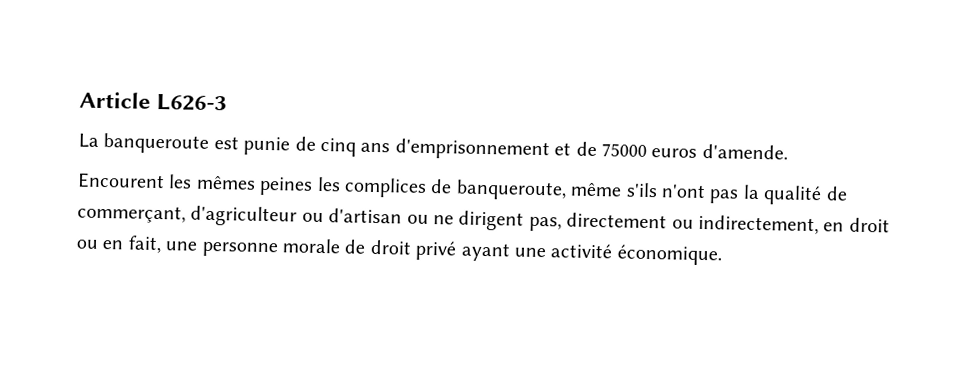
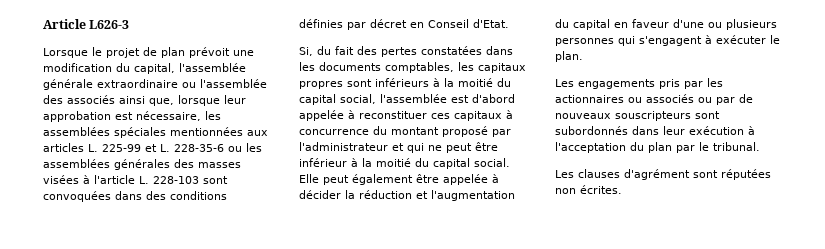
[78,133,788,161] [77,172,848,206] [77,204,890,235] [76,235,722,266] La banqueroute est punie de cinq ans d'emprisonnement et de 75000 euros d'amende. // Encourent les mêmes peines les complices de banqueroute, même s'ils n'ont pas la qualité de commerçant, d'agriculteur ou d'artisan ou ne dirigent pas, directement ou indirectement, en droit ou en fait, une personne morale de droit privé ayant une activité économique. -> [43,47,254,58] [43,63,246,74] [43,79,267,90] [43,95,246,106] [43,111,221,122] [43,127,268,138] [43,143,262,152] [43,159,241,170] [43,175,228,184] [43,191,227,202] [299,19,509,30] [299,46,513,57] [299,62,526,73] [299,78,511,89] [299,94,515,105] [299,110,513,121] [299,126,511,137] [299,142,498,153] [299,158,510,169] [299,174,499,185] [299,190,515,201] [555,19,777,30] [555,35,780,46] [555,51,583,62] [555,78,723,89] [555,94,753,105] [555,111,720,121] [555,126,755,135] [555,142,760,153] [555,169,771,180] [555,185,622,194] Lorsque le projet de plan prévoit une modification du capital, l'assemblée générale extraordinaire ou l'assemblée des associés ainsi que, lorsque leur approbation est nécessaire, les assemblées spéciales mentionnées aux articles L. 225-99 et L. 228-35-6 ou les assemblées générales des masses visées à l'article L. 228-103 sont convoquées dans des conditions définies par décret en Conseil d'Etat. // Si, du fait des pertes constatées dans les documents comptables, les capitaux propres sont inférieurs à la moitié du capital social, l'assemblée est d'abord appelée à reconstituer ces capitaux à concurrence du montant proposé par l'administrateur et qui ne peut être inférieur à la moitié du capital social. Elle peut également être appelée à décider la réduction et l'augmentation du capital en faveur d'une ou plusieurs personnes qui s'engagent à exécuter le plan. // Les engagements pris par les actionnaires ou associés ou par de nouveaux souscripteurs sont subordonnés dans leur exécution à l'acceptation du plan par le tribunal. // Les clauses d'agrément sont réputées non écrites.

